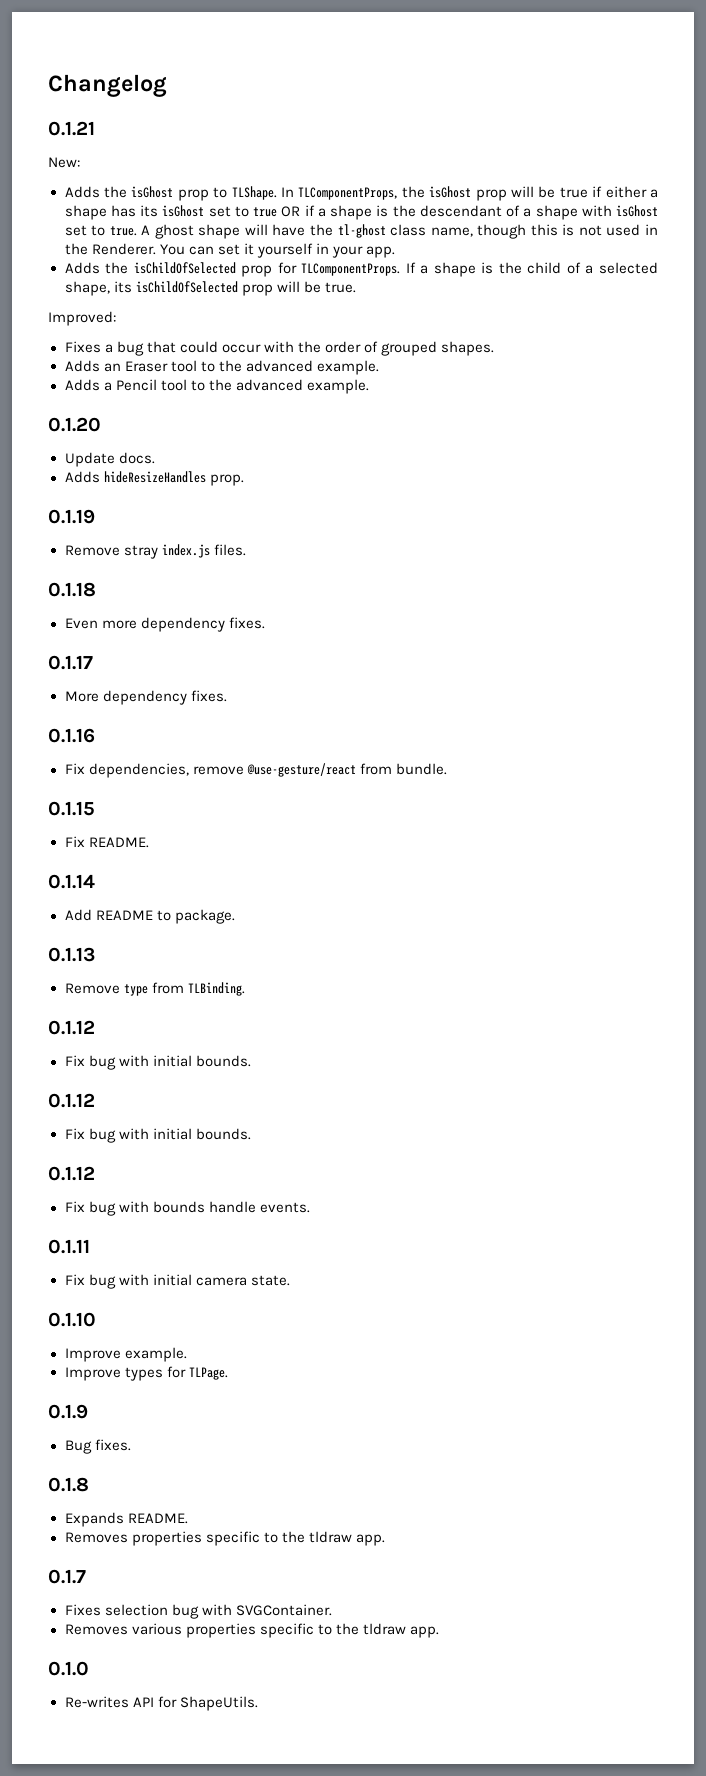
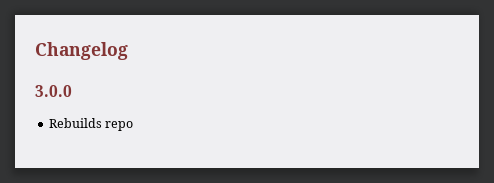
[48,121,95,136] [48,157,80,168] [64,186,658,201] [64,205,658,220] [64,224,658,239] [64,243,395,258] [64,262,659,277] [64,281,356,296] [48,311,116,326] [64,341,495,356] [64,360,379,375] [64,379,369,394] [48,417,101,432] [64,452,155,467] [64,471,244,486] [48,509,95,524] [64,544,246,559] [48,582,96,597] [64,617,265,632] [48,655,93,670] [64,690,227,705] [48,728,95,743] [64,763,447,778] [48,801,95,816] [64,836,149,848] [48,874,95,889] [64,909,235,924] [48,947,95,962] [64,982,245,996] [48,1020,95,1035] [64,1055,251,1070] [48,1093,95,1108] [64,1128,251,1143] [48,1166,95,1181] [64,1201,310,1216] [48,1239,90,1254] [64,1274,290,1289] [48,1312,96,1327] [64,1347,187,1362] [64,1366,228,1381] [48,1404,88,1419] [64,1439,131,1454] [48,1477,89,1492] [64,1512,188,1527] [64,1531,385,1546] [48,1569,86,1584] [64,1604,332,1619] [64,1623,439,1638] [48,1661,89,1676] [64,1696,258,1711] 0.1.21 // New: // Adds the isGhost prop to TLShape. In TLComponentProps, the isGhost prop will be true if either a shape has its isGhost set to true OR if a shape is the descendant of a shape with isGhost set to true. A ghost shape will have the tl-ghost class name, though this is not used in the Renderer. You can set it yourself in your app. // Adds the isChildOfSelected prop for TLComponentProps. If a shape is the child of a selected shape, its isChildOfSelected prop will be true. // Improved: // Fixes a bug that could occur with the order of grouped shapes. // Adds an Eraser tool to the advanced example. // Adds a Pencil tool to the advanced example. // 0.1.20 // Update docs. // Adds hideResizeHandles prop. // 0.1.19 // Remove stray index.js files. // 0.1.18 // Even more dependency fixes. // 0.1.17 // More dependency fixes. // 0.1.16 // Fix dependencies, remove @use-gesture/react from bundle. // 0.1.15 // Fix README. // 0.1.14 // Add README to package. // 0.1.13 // Remove type from TLBinding. // 0.1.12 // Fix bug with initial bounds. // 0.1.12 // Fix bug with initial bounds. // 0.1.12 // Fix bug with bounds handle events. // 0.1.11 // Fix bug with initial camera state. // 0.1.10 // Improve example. // Improve types for TLPage. // 0.1.9 // Bug fixes. // 0.1.8 // Expands README. // Removes properties specific to the tldraw app. // 0.1.7 // Fixes selection bug with SVGContainer. // Removes various properties specific to the tldraw app. // 0.1.0 // Re-writes API for ShapeUtils. -> [35,85,72,97] [48,118,134,131] 3.0.0 // Rebuilds repo

